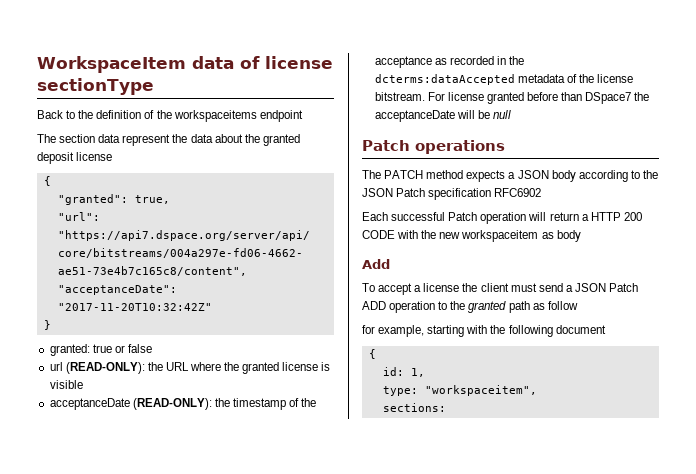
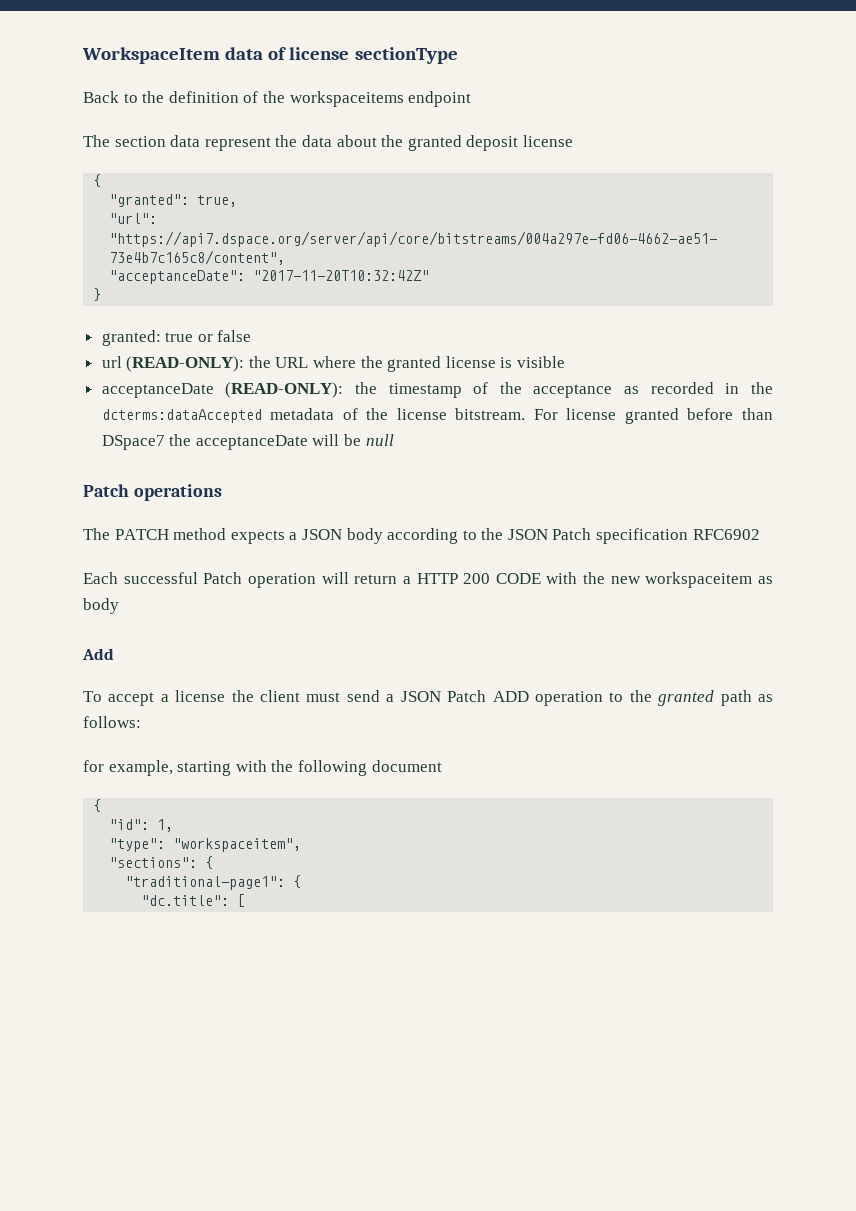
[547,301,578,310] follow -> [83,716,141,728] follows:
[382,367,404,376] id: -> [109,819,150,830] "id":
[382,386,418,396] type: -> [109,838,166,852] "type":
[382,403,446,412] sections: -> [109,856,214,869] [125,875,302,890] [141,894,246,907] "sections": { // "traditional-page1": { // "dc.title": [

